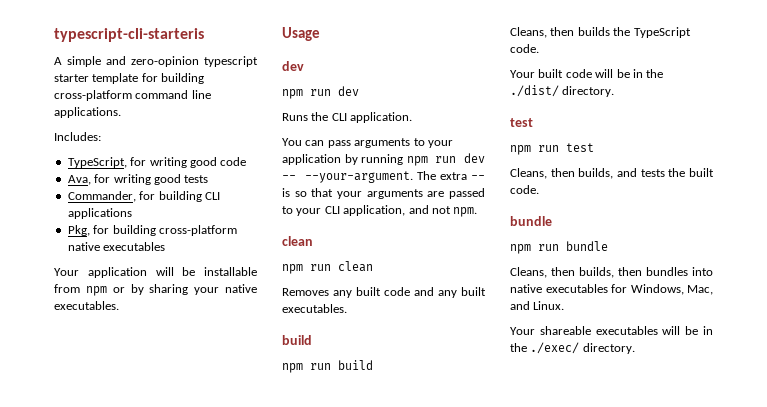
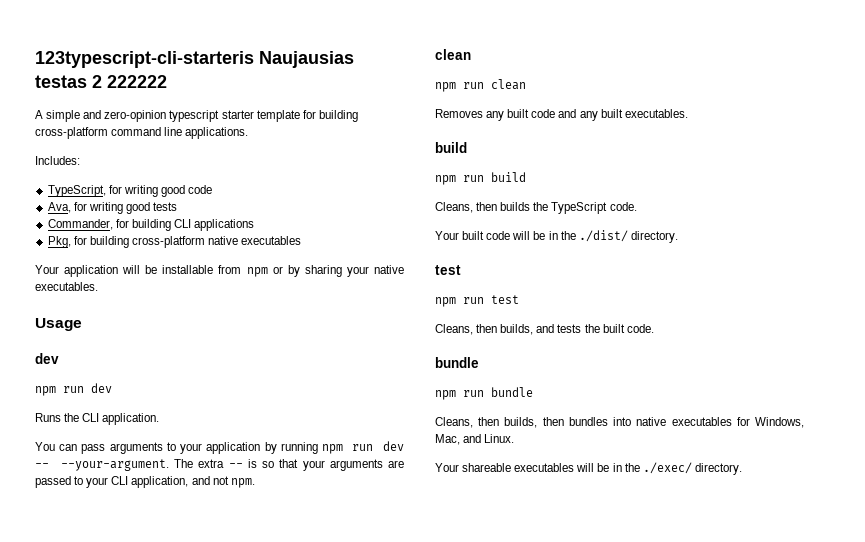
[54,28,204,42] typescript-cli-starteris -> [35,51,354,68] [35,75,167,88] 123typescript-cli-starteris Naujausias testas 2 222222

